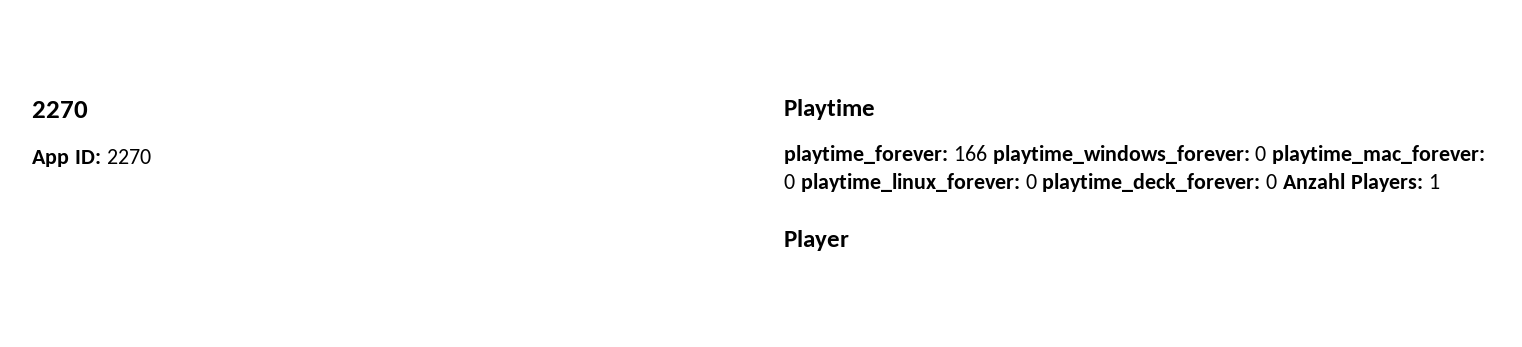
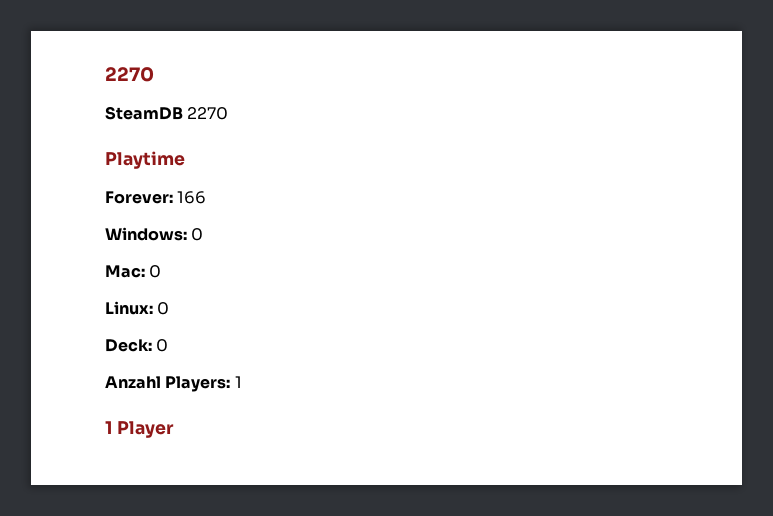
[32,101,88,118] [32,150,101,167] 2270 // App ID: -> [105,67,154,82] [105,106,183,120] 2270 // SteamDB
[784,145,948,164] playtime_forever: -> [105,191,173,204] Forever:
[992,145,1486,164] [784,173,1278,192] playtime_windows_forever: 0 playtime_mac_forever: 0 playtime_linux_forever: 0 playtime_deck_forever: 0 -> [105,227,204,241] [105,265,162,278] [105,301,170,315] [105,339,169,352] // Windows: 0 // Mac: 0 // Linux: 0 // Deck: 0 //
(1440, 181) none -> [105,421,112,434] 1

